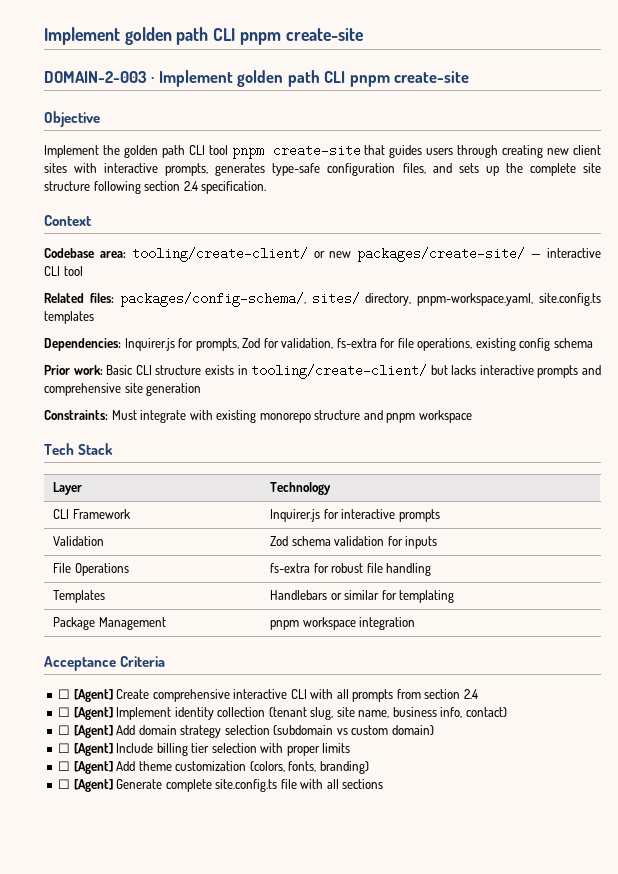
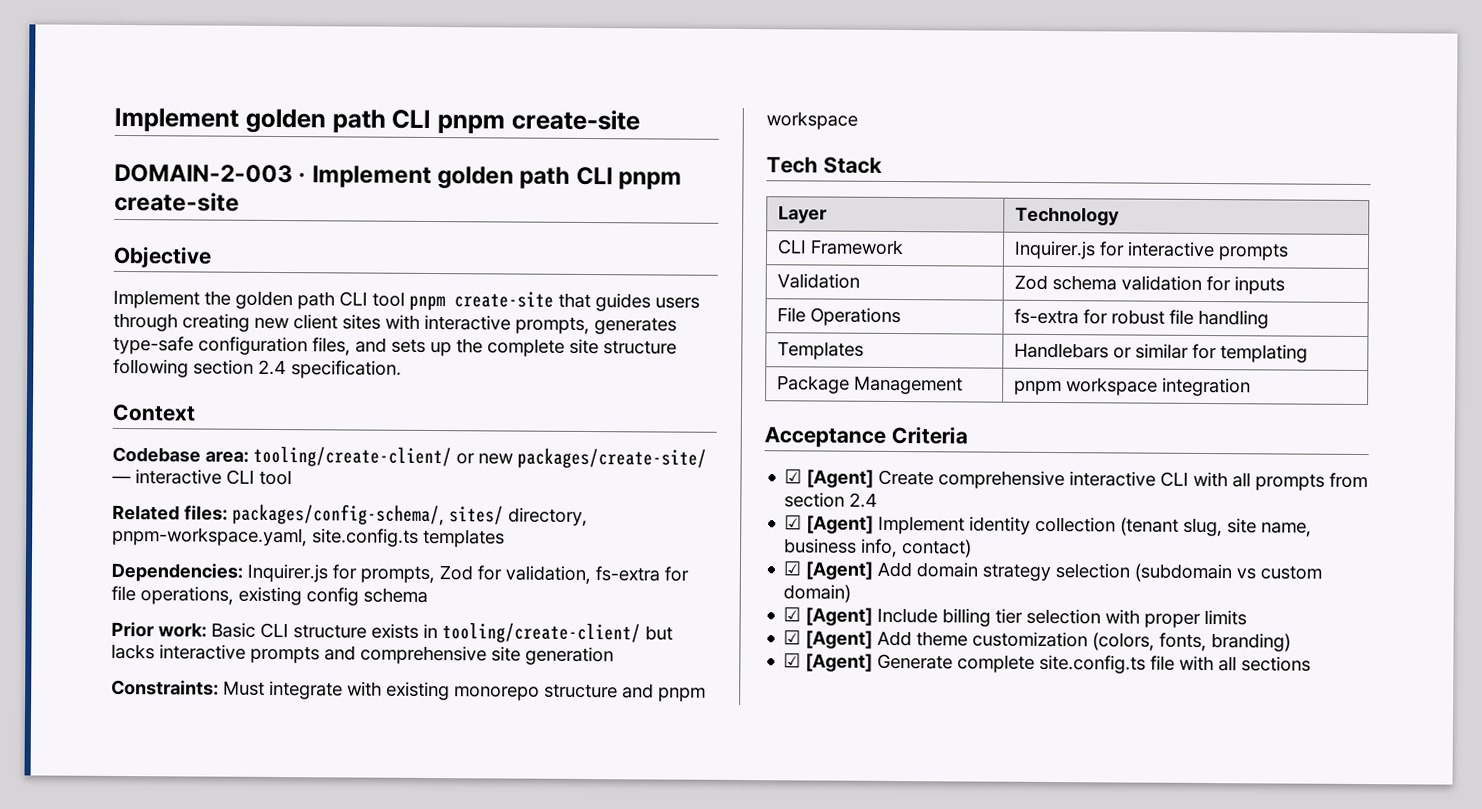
[58,689,71,699] ☐ -> [784,469,803,484] ☑
[58,707,71,717] ☐ -> [784,515,803,530] ☑
[58,725,71,735] ☐ -> [783,561,802,576] ☑
[58,743,71,753] ☐ -> [783,607,802,622] ☑
[58,761,71,771] ☐ -> [783,630,802,645] ☑
[58,779,71,789] ☐ -> [783,653,802,668] ☑

